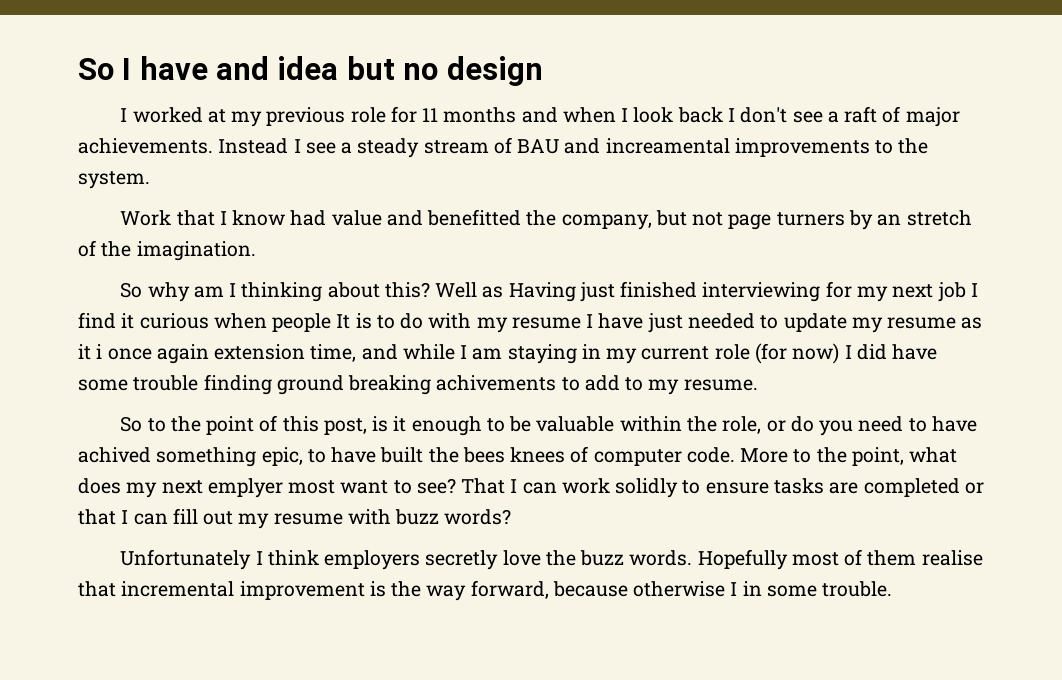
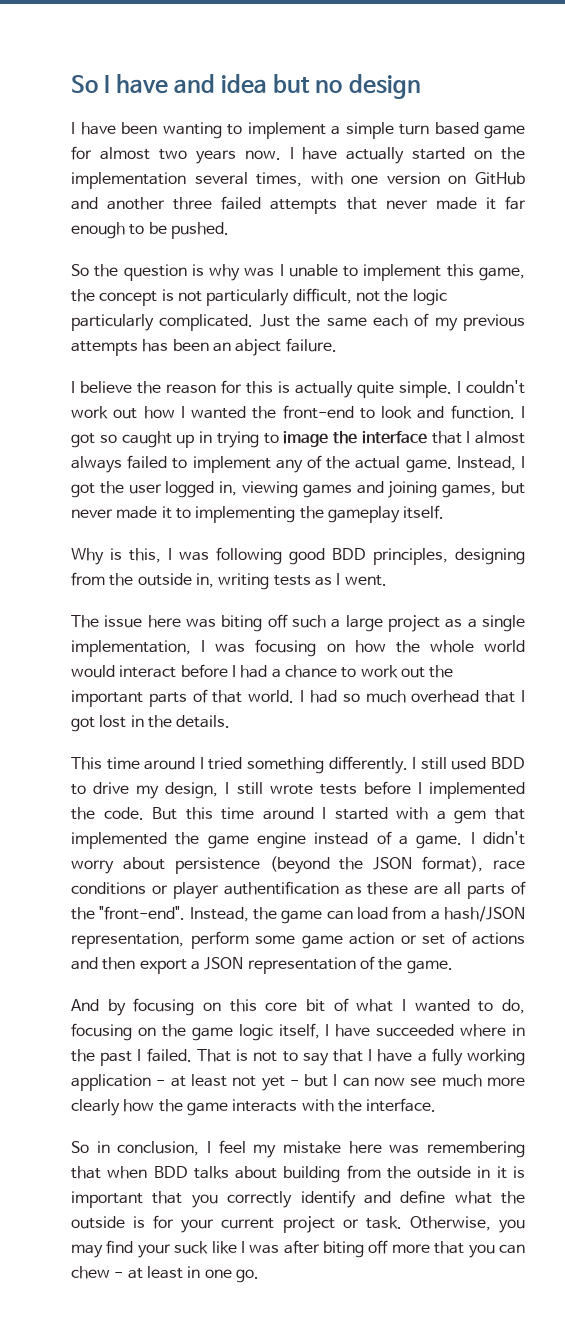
[132,106,960,127] [78,137,929,158] [78,171,150,189] [120,209,972,230] [78,240,256,261] [120,281,978,302] [78,312,983,333] [78,343,938,364] [78,374,758,395] [120,415,977,436] [78,446,958,467] [78,478,984,498] [78,508,512,529] [120,549,983,570] [78,580,893,601] worked at my previous role for 11 months and when I look back I don't see a raft of major achievements. Instead I see a steady stream of BAU and increamental improvements to the system. // Work that I know had value and benefitted the company, but not page turners by an stretch of the imagination. // So why am I thinking about this? Well as Having just finished interviewing for my next job I find it curious when people It is to do with my resume I have just needed to update my resume as it i once again extension time, and while I am staying in my current role (for now) I did have some trouble finding ground breaking achivements to add to my resume. // So to the point of this post, is it enough to be valuable within the role, or do you need to have achived something epic, to have built the bees knees of computer code. More to the point, what does my next emplyer most want to see? That I can work solidly to ensure tasks are completed or that I can fill out my resume with buzz words? // Unfortunately I think employers secretly love the buzz words. Hopefully most of them realise that incremental improvement is the way forward, because otherwise I in some trouble. -> [80,122,525,139] [71,146,525,164] [71,172,525,189] [71,196,526,214] [71,222,229,239] [71,264,525,281] [71,288,447,306] [71,313,525,331] [71,338,337,356] [71,380,525,398] [71,405,525,419] [71,431,525,448] [71,455,525,473] [71,481,525,498] [71,505,445,523] [71,547,525,565] [71,572,387,590] [71,614,525,632] [71,639,525,657] [71,664,454,678] [71,689,525,707] [71,715,231,732] [71,756,525,774] [71,781,525,799] [71,807,526,824] [71,831,525,849] [71,856,525,874] [71,881,527,899] [71,906,525,924] [71,931,525,949] [71,956,453,974] [71,998,525,1016] [71,1023,525,1041] [71,1048,525,1066] [71,1074,525,1091] [71,1098,437,1116] [71,1140,525,1158] [71,1165,525,1183] [71,1190,525,1208] [71,1215,525,1233] [71,1240,525,1258] [71,1266,259,1283] have been wanting to implement a simple turn based game for almost two years now. I have actually started on the implementation several times, with one version on GitHub and another three failed attempts that never made it far enough to be pushed. // So the question is why was I unable to implement this game, the concept is not particularly difficult, not the logic particularly complicated. Just the same each of my previous attempts has been an abject failure. // I believe the reason for this is actually quite simple. I couldn't work out how I wanted the front-end to look and function. I got so caught up in trying to image the interface that I almost always failed to implement any of the actual game. Instead, I got the user logged in, viewing games and joining games, but never made it to implementing the gameplay itself. // Why is this, I was following good BDD principles, designing from the outside in, writing tests as I went. // The issue here was biting off such a large project as a single implementation, I was focusing on how the whole world would interact before I had a chance to work out the important parts of that world. I had so much overhead that I got lost in the details. // This time around I tried something differently. I still used BDD to drive my design, I still wrote tests before I implemented the code. But this time around I started with a gem that implemented the game engine instead of a game. I didn't worry about persistence (beyond the JSON format), race conditions or player authentification as these are all parts of the "front-end". Instead, the game can load from a hash/JSON representation, perform some game action or set of actions and then export a JSON representation of the game. // And by focusing on this core bit of what I wanted to do, focusing on the game logic itself, I have succeeded where in the past I failed. That is not to say that I have a fully working application - at least not yet - but I can now see much more clearly how the game interacts with the interface. // So in conclusion, I feel my mistake here was remembering that when BDD talks about building from the outside in it is important that you correctly identify and define what the outside is for your current project or task. Otherwise, you may find your suck like I was after biting off more that you can chew - at least in one go.

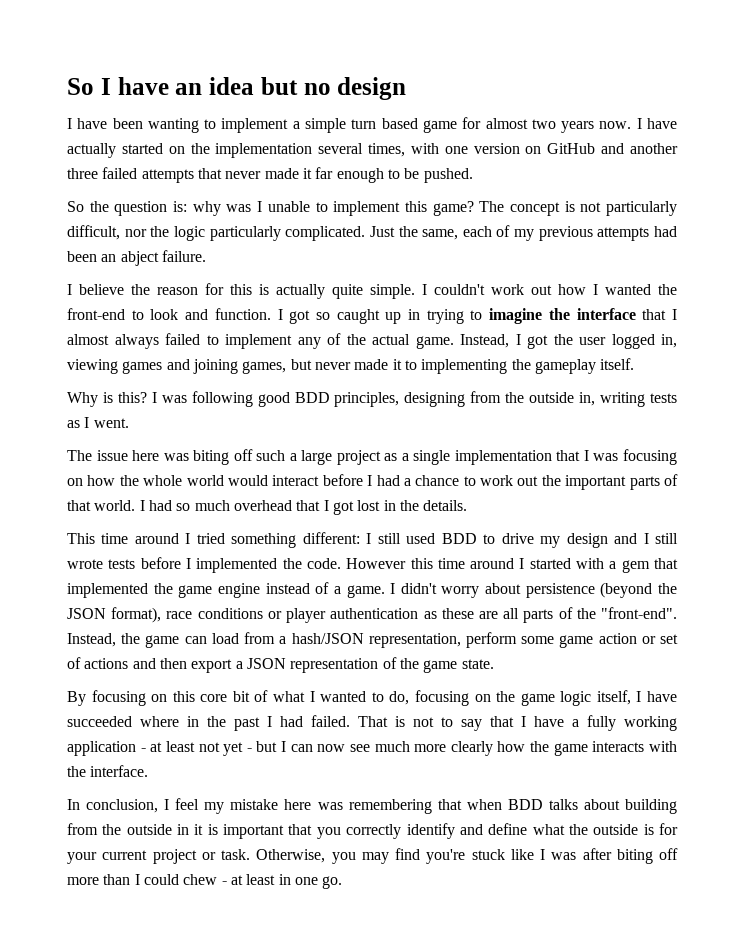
[174,74,216,93] and -> [175,83,203,95] an
[191,264,204,276] is -> [173,201,188,212] is:
[478,267,525,281] [71,289,95,302] game, the -> [432,201,505,216] game? The
[355,291,380,302] not -> [124,229,147,237] nor
[326,317,367,327] same -> [422,229,459,240] same,
[142,339,169,352] has -> [654,226,677,237] had
[283,431,329,447] image -> [489,308,543,324] imagine
[129,548,161,563] this, -> [117,392,147,403] this?
[71,640,191,657] implementation, -> [454,450,581,465] implementation that
[328,756,408,774] differently. -> [302,532,360,544] different:
[165,782,219,799] design, -> [566,533,638,548] design and
[152,807,178,820] But -> [346,558,407,569] However
[223,881,339,895] authentification -> [330,608,419,619] authentication
[406,960,453,974] [71,999,126,1016] game. // And by -> [423,659,494,673] [67,691,86,706] game state. // By
(142, 1055) none -> [280,716,303,727] had
[71,1141,110,1153] So in -> [67,799,80,810] In
[137,1241,209,1258] your suck -> [426,849,505,864] you're stuck
[434,1241,525,1258] that you can -> [103,874,179,885] than I could

